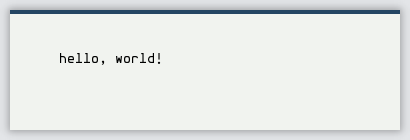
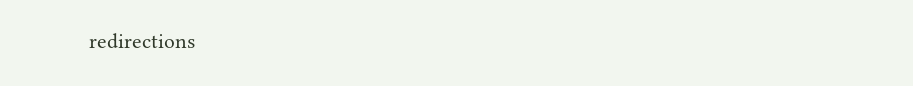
[59,53,163,65] hello, world! -> [89,33,195,49] redirections

